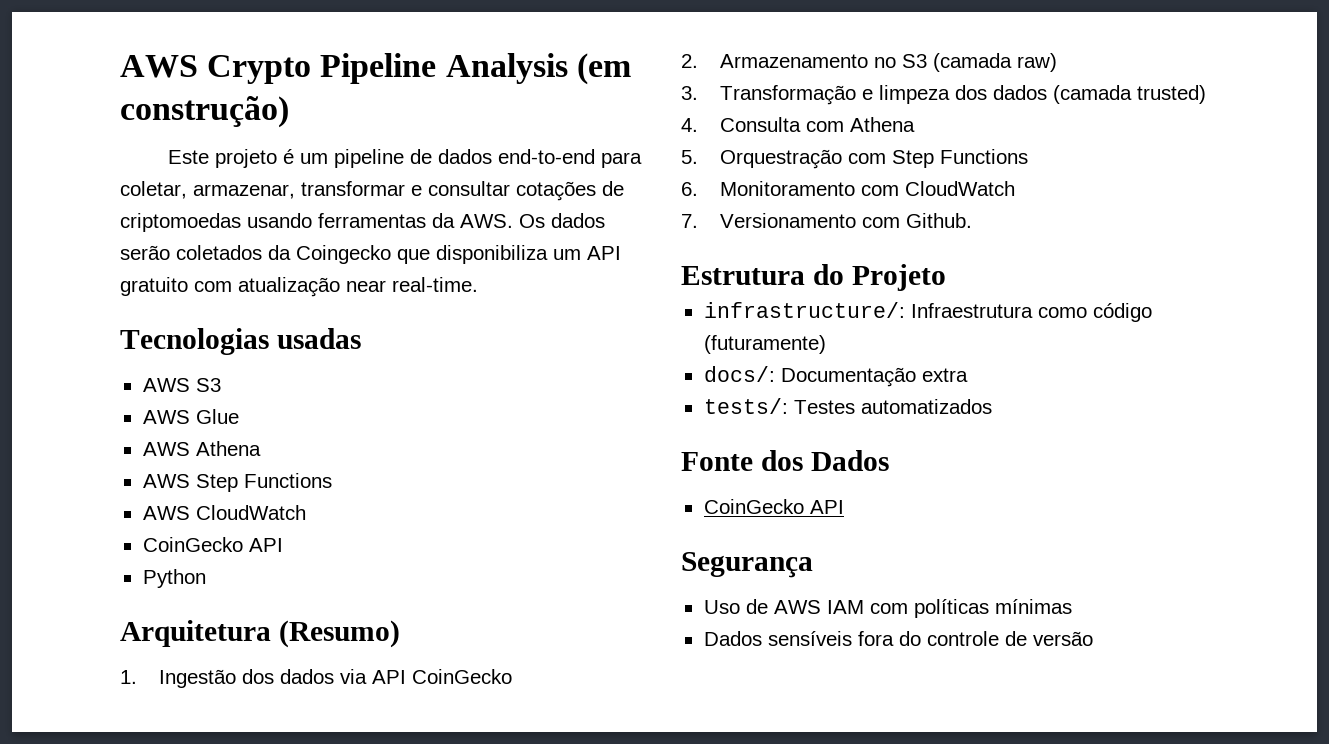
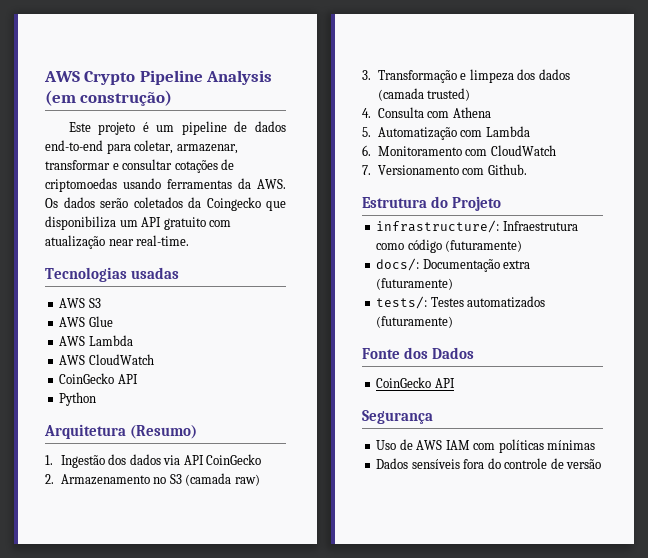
[195,441,261,456] [142,473,332,492] Athena // AWS Step Functions -> [88,335,133,346] Lambda
[719,149,1028,169] Orquestração com Step Functions -> [377,126,530,140] Automatização com Lambda
(968, 375) none -> [376,278,454,290] (futuramente)
(992, 406) none -> [376,316,454,328] (futuramente)

